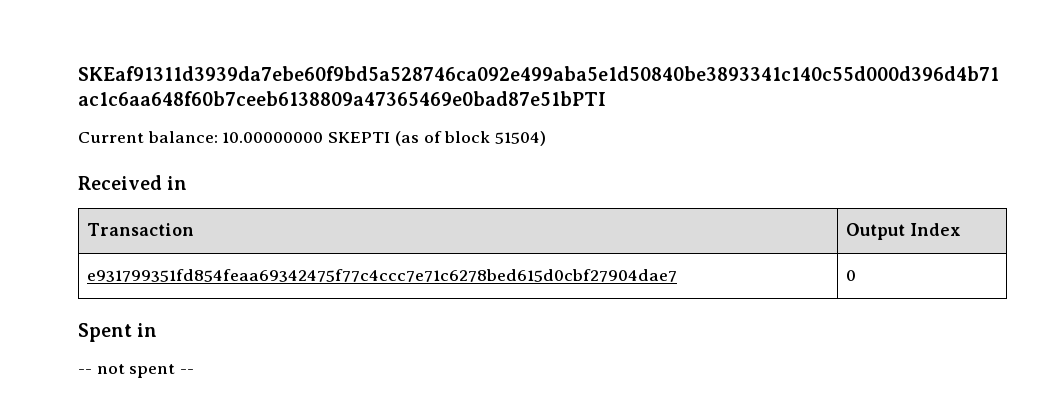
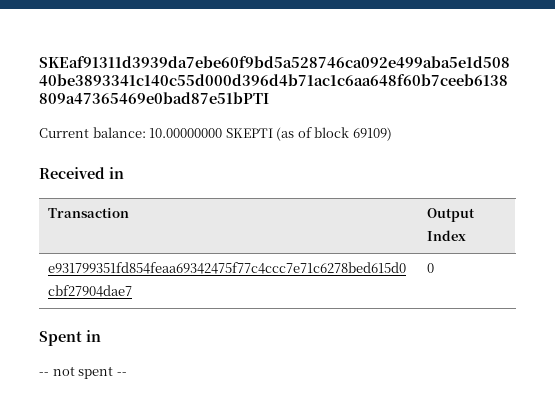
[495,131,547,146] 51504) -> [352,127,392,141] 69109)

